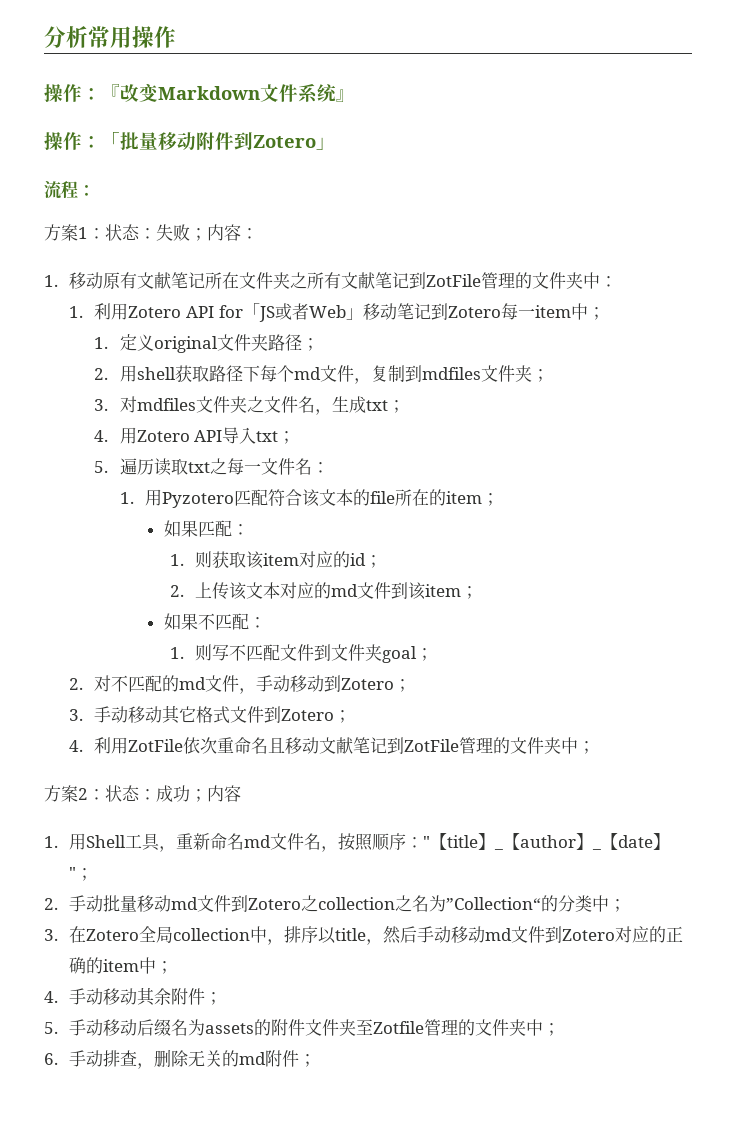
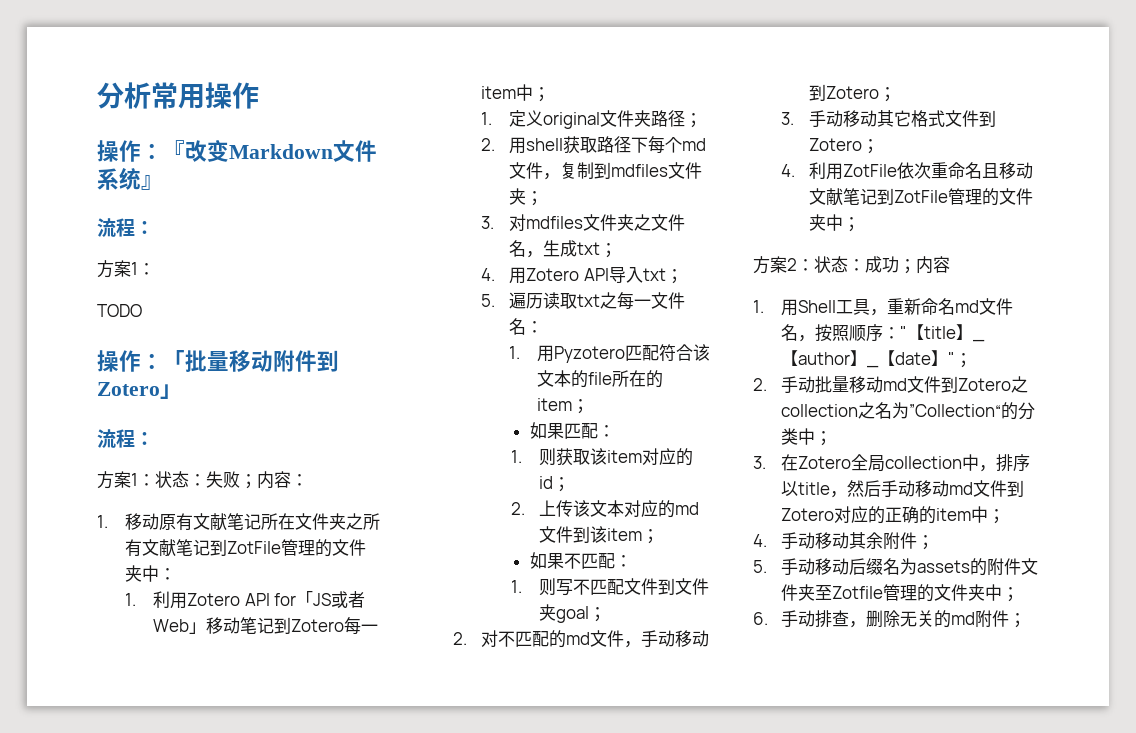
(355, 95) none -> [97,218,154,237] [97,260,155,278] [97,304,142,317] // 流程： // 方案1： // TODO

